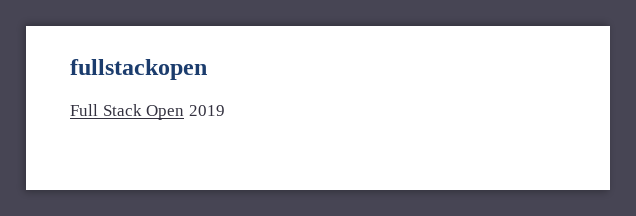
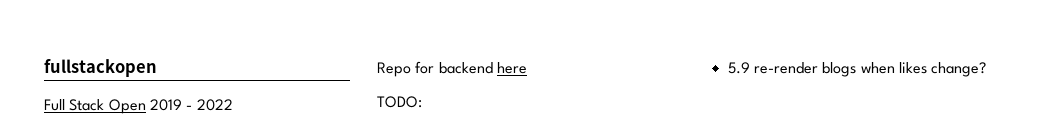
(225, 110) none -> [186,99,233,111] [377,61,527,77] [377,96,422,108] [727,62,987,77] - 2022 // Repo for backend here // TODO: // 5.9 re-render blogs when likes change?

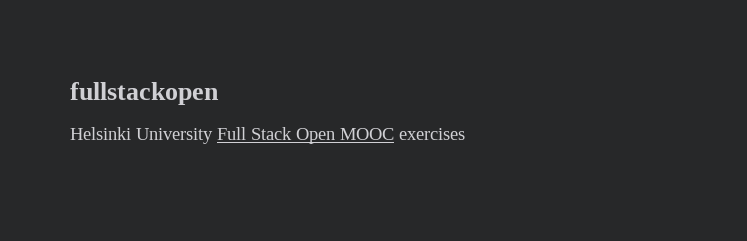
(157, 68) none -> [70,127,213,144] Helsinki University
[149,99,233,111] [377,61,527,77] [377,96,422,108] [727,62,987,77] 2019 - 2022 // Repo for backend here // TODO: // 5.9 re-render blogs when likes change? -> [340,128,465,140] MOOC exercises

